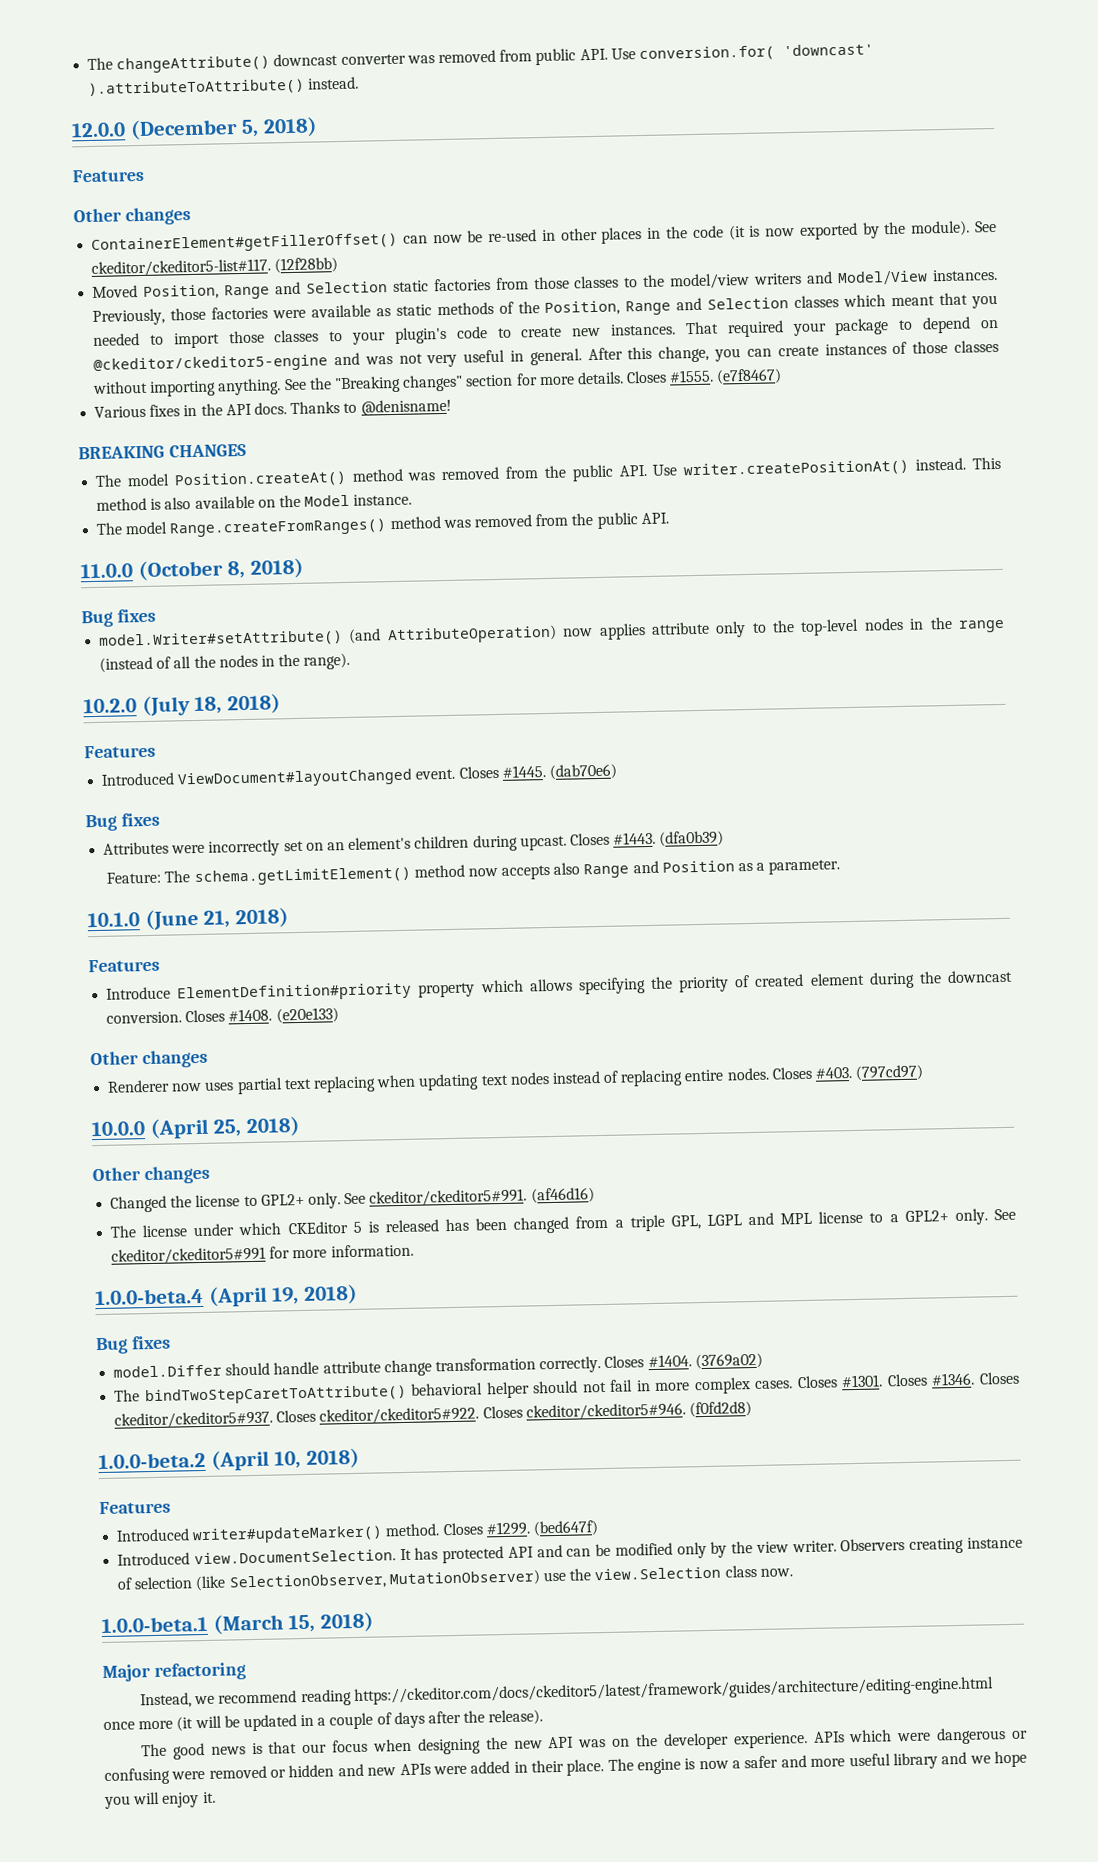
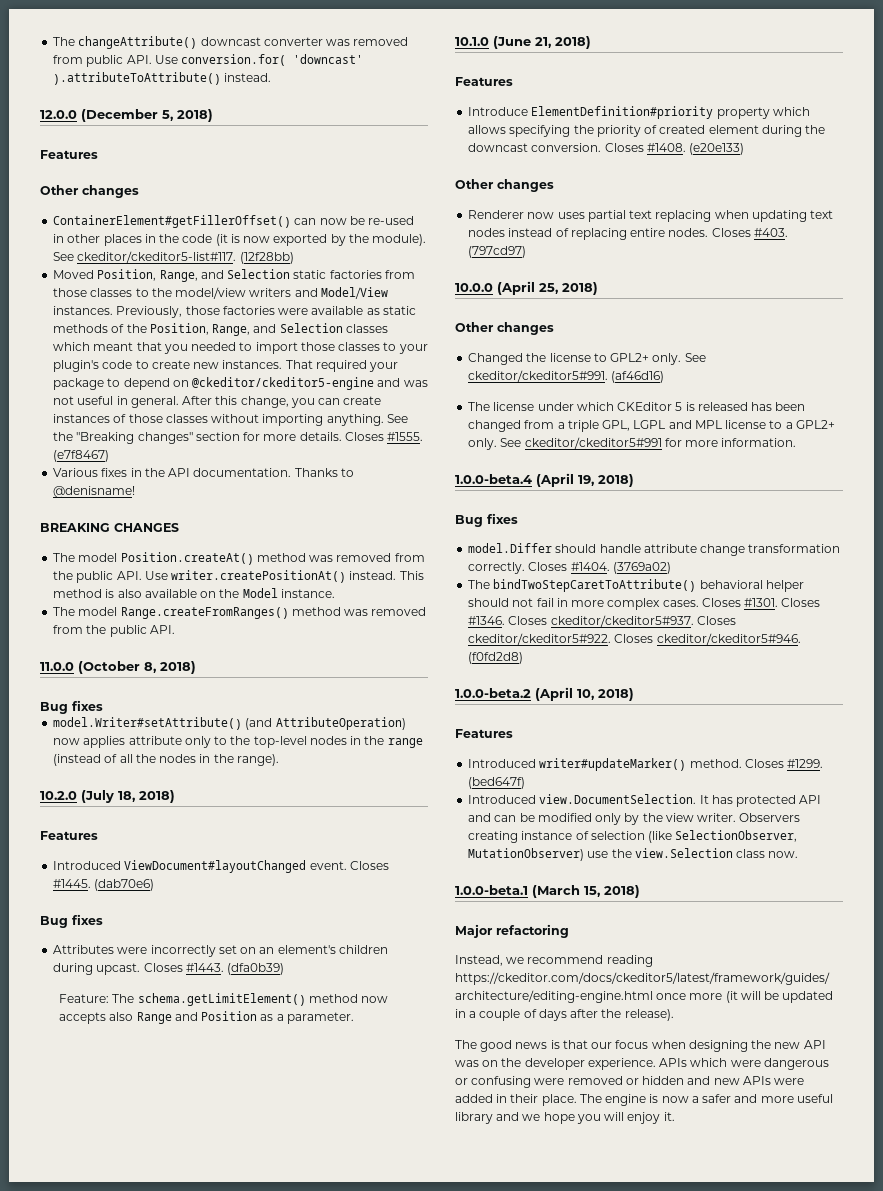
[223,284,270,300] Range -> [159,270,198,282] Range,
[625,300,672,316] Range -> [212,324,251,336] Range,
[426,354,458,368] very -> (75, 400) none
[253,402,287,415] docs. -> [193,468,292,477] documentation.

